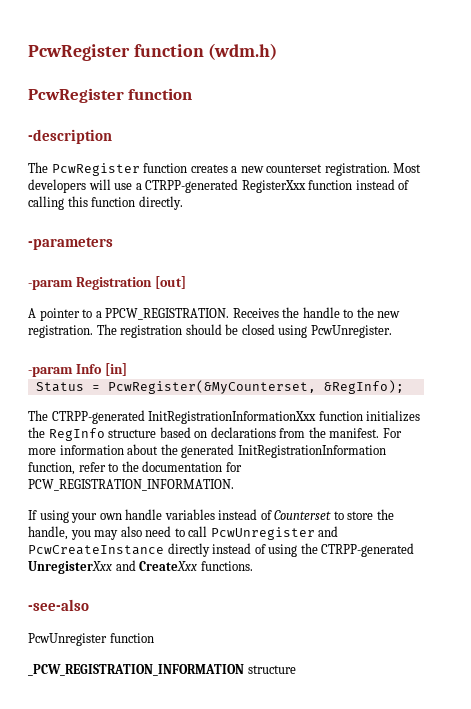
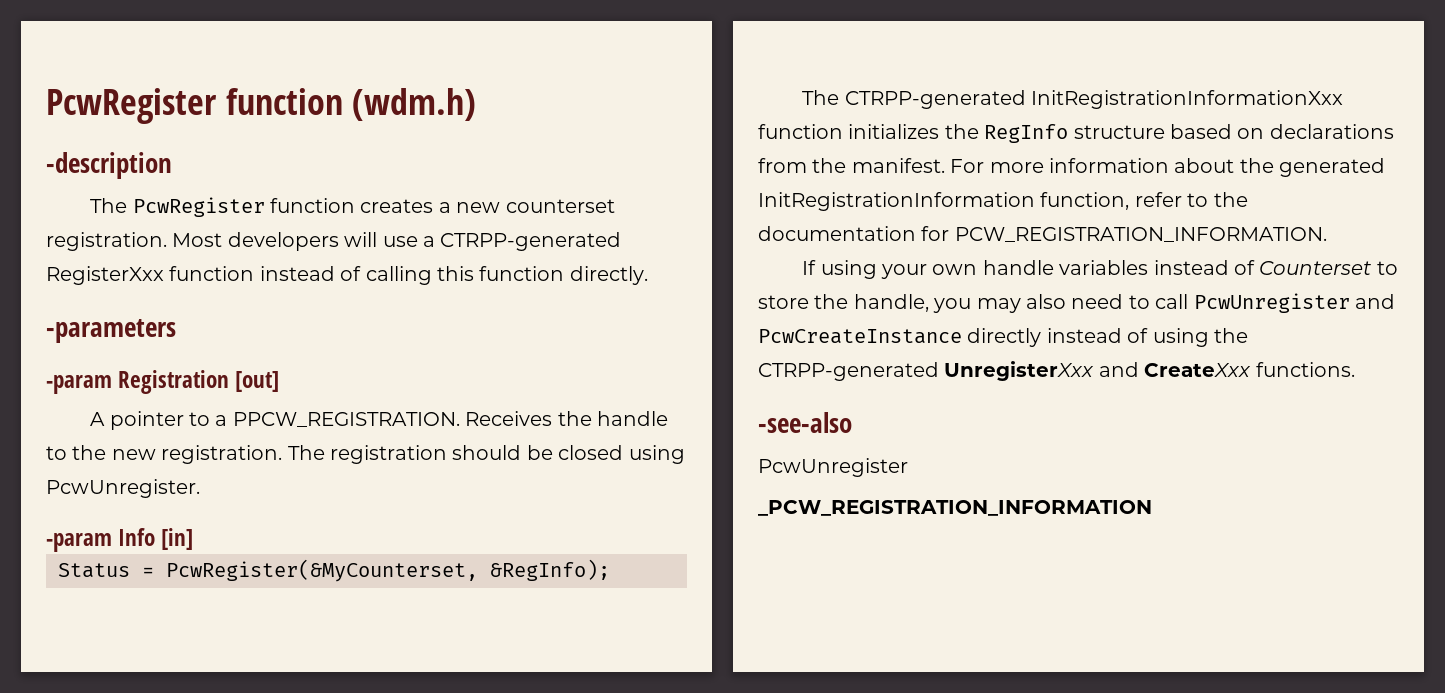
[28,88,193,103] // PcwRegister function -> (477, 104) none
[109,633,154,643] function -> (908, 467) none
[247,665,296,674] structure -> (1152, 508) none

